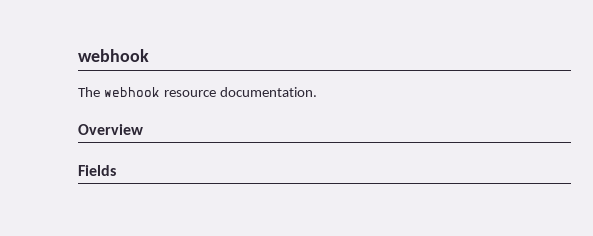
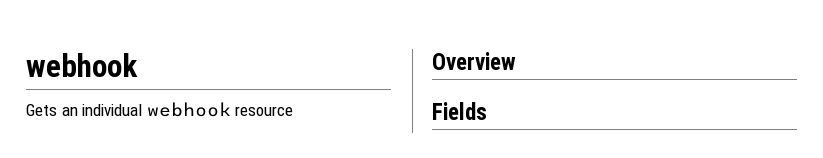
[78,87,100,97] The -> [26,104,143,116] Gets an individual
[219,87,317,97] documentation. -> (294, 111) none

